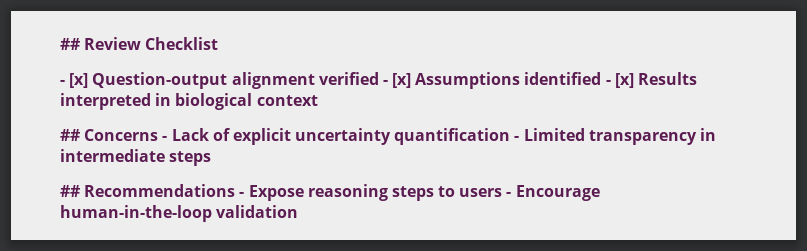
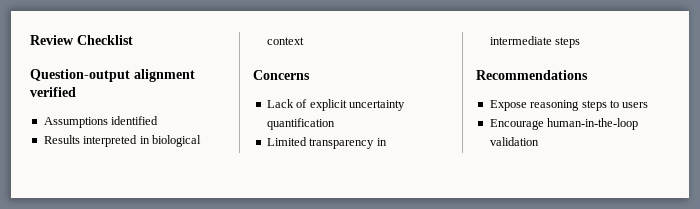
[60,38,80,50] ## -> (30, 40) none
[60,73,89,88] - [x] -> (133, 40) none
[382,73,412,88] - [x] -> (76, 92) //
[605,73,634,88] - [x] -> (159, 120) //
[60,129,80,141] ## -> (304, 41) none
[162,136,168,141] - -> (310, 75) //
[514,136,520,141] - -> (335, 124) //
[60,185,80,197] ## -> (581, 42) none
[239,192,245,197] - -> (588, 75) //
[506,192,512,197] - -> (649, 105) //

